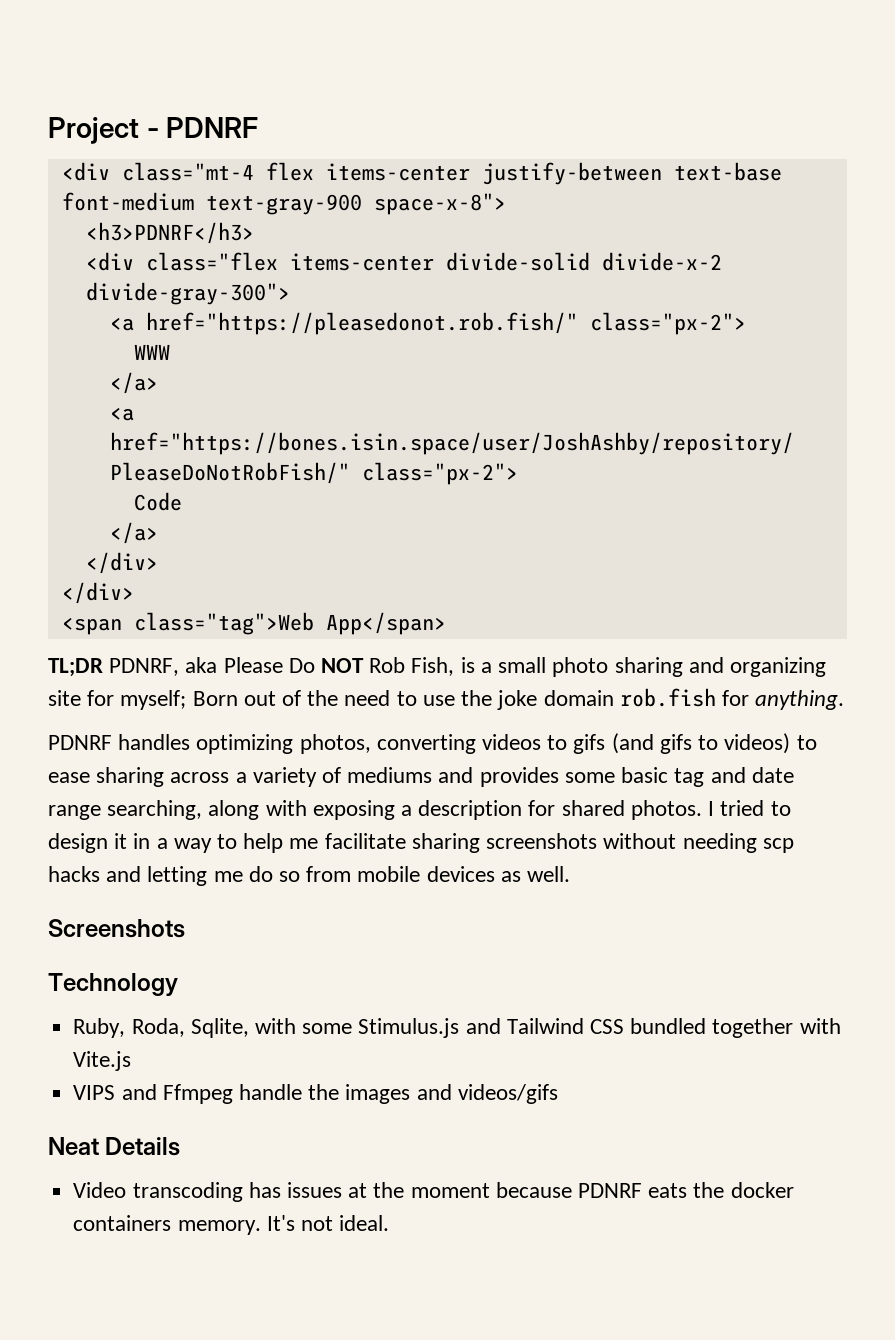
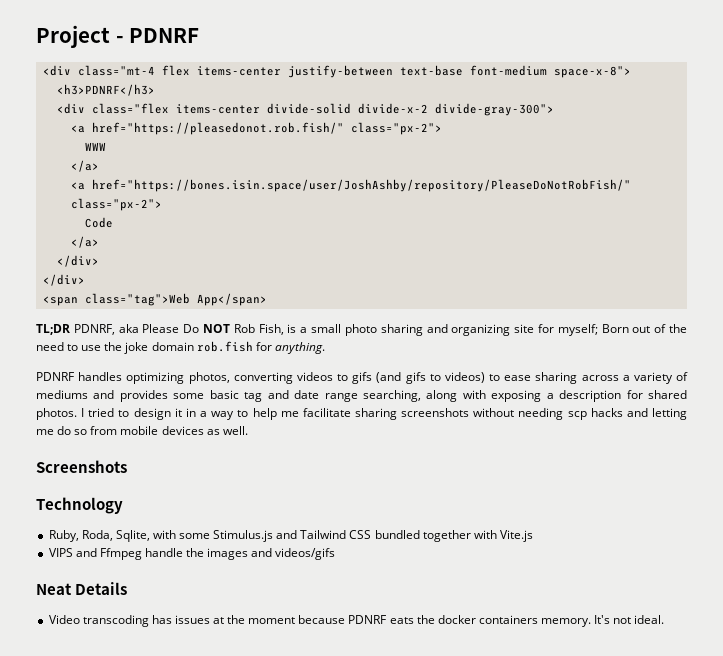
[205,194,362,215] text-gray-900 -> (547, 70) none

